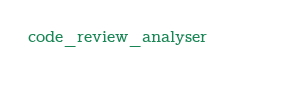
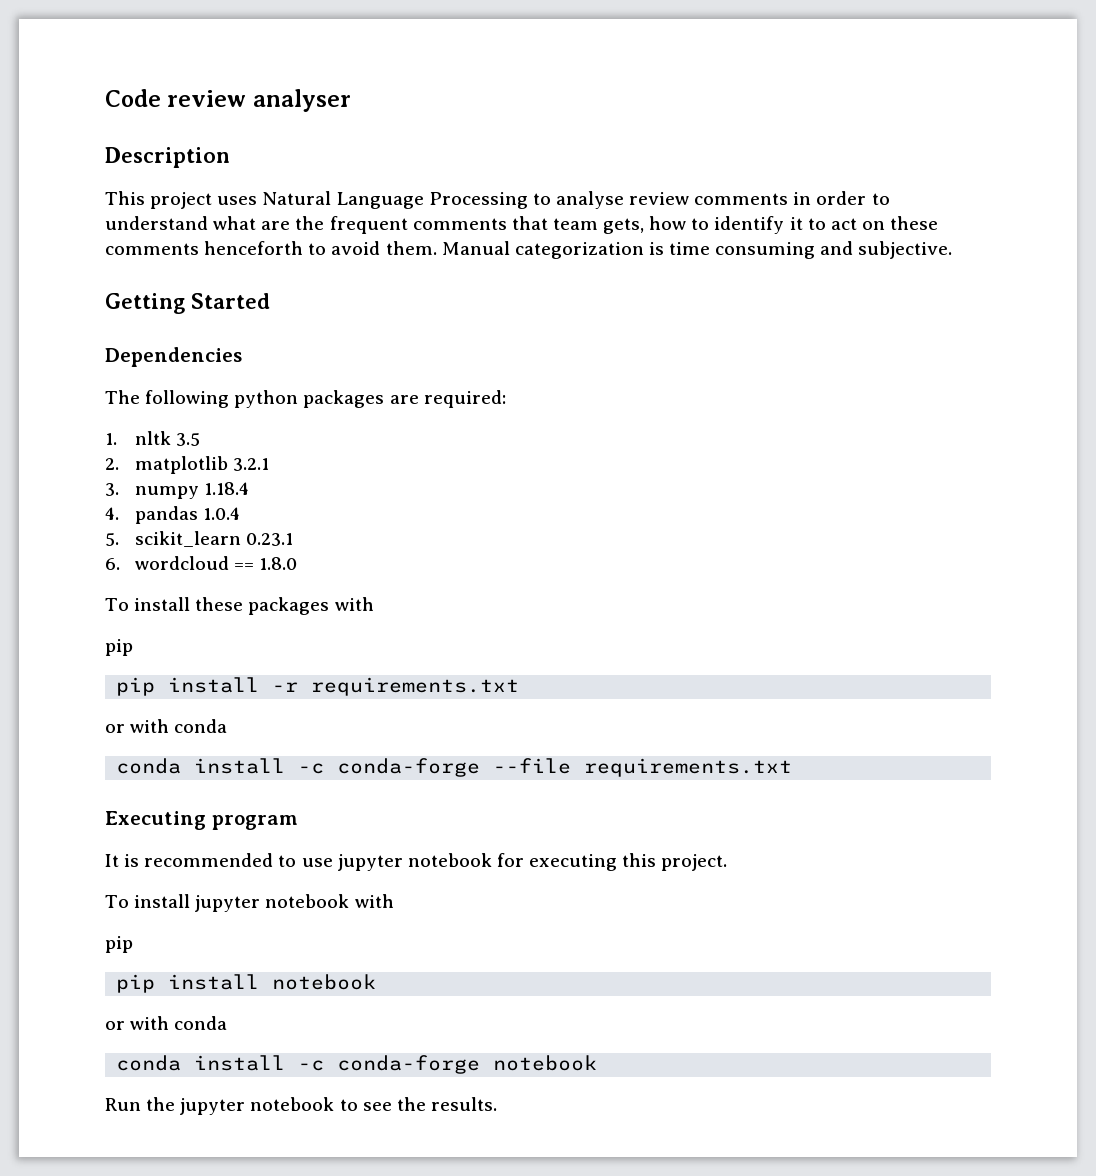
[28,31,207,47] code_review_analyser -> [105,89,351,112] [105,147,230,168] [105,191,890,209] [105,216,939,234] [105,241,953,259] [105,293,270,314] [105,347,242,367] [105,390,506,408] [105,431,200,446] [105,456,269,474] [105,482,249,499] [105,506,240,524] [105,531,293,547] [105,556,297,570] [105,597,374,615] [105,639,133,656] [116,677,520,696] [105,719,228,733] [116,758,793,777] [105,811,298,830] [105,853,728,871] [105,894,394,912] [105,936,133,953] [116,974,377,993] [105,1016,228,1030] [116,1055,598,1074] [105,1097,497,1115] Code review analyser // Description // This project uses Natural Language Processing to analyse review comments in order to understand what are the frequent comments that team gets, how to identify it to act on these comments henceforth to avoid them. Manual categorization is time consuming and subjective. // Getting Started // Dependencies // The following python packages are required: // 1. nltk 3.5 // 2. matplotlib 3.2.1 // 3. numpy 1.18.4 // 4. pandas 1.0.4 // 5. scikit_learn 0.23.1 // 6. wordcloud == 1.8.0 // To install these packages with // pip // pip install -r requirements.txt // or with conda // conda install -c conda-forge --file requirements.txt // Executing program // It is recommended to use jupyter notebook for executing this project. // To install jupyter notebook with // pip // pip install notebook // or with conda // conda install -c conda-forge notebook // Run the jupyter notebook to see the results.

